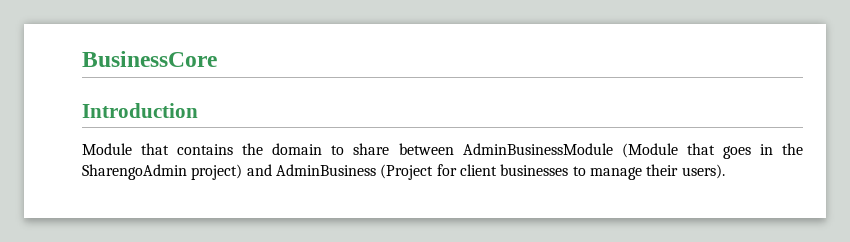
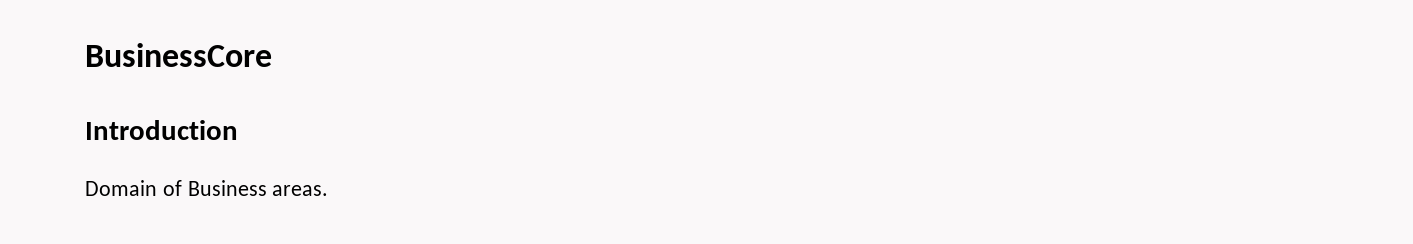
[82,143,804,159] [82,164,725,180] Module that contains the domain to share between AdminBusinessModule (Module that goes in the SharengoAdmin project) and AdminBusiness (Project for client businesses to manage their users). -> [85,180,329,196] Domain of Business areas.

